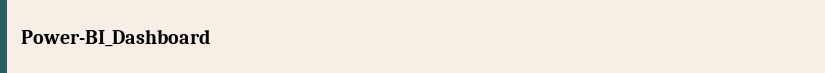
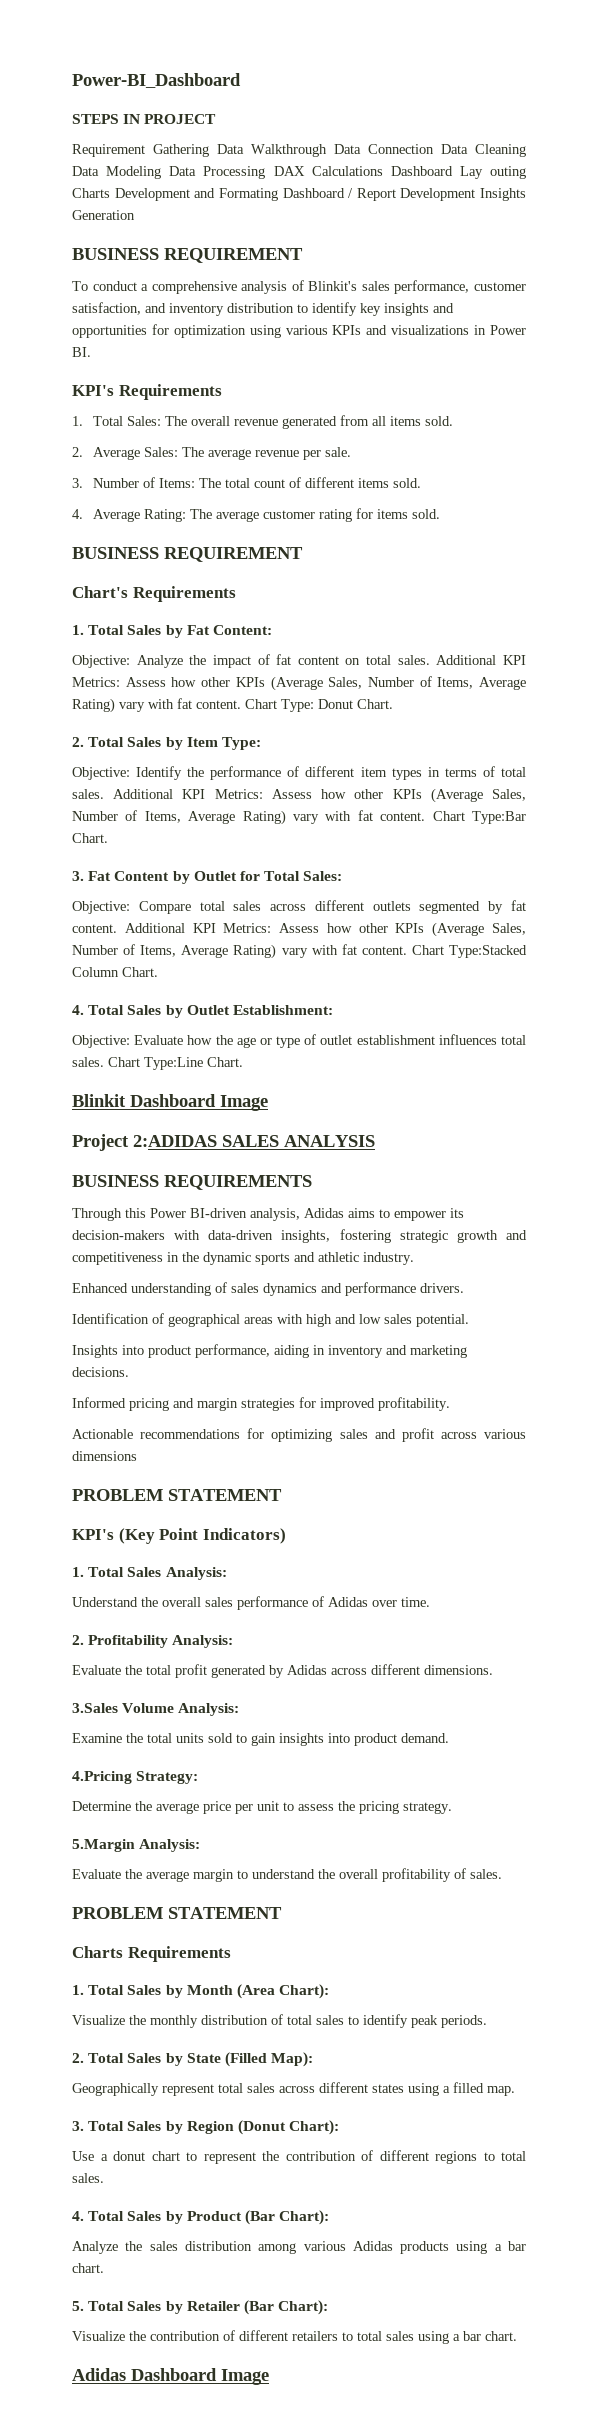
(210, 38) none -> [72,114,217,124] [72,144,526,157] [72,166,526,179] [72,188,526,201] [72,210,135,220] [72,248,303,263] [72,280,526,294] [72,302,454,316] [72,324,527,338] [72,347,91,357] [72,384,222,400] [72,415,454,429] [72,447,352,460] [72,477,422,488] [72,508,441,522] [72,547,303,562] [72,586,236,602] [72,625,272,638] [72,654,526,668] [72,676,526,691] [72,698,393,713] [72,737,261,750] [72,766,526,780] [72,788,526,803] [72,810,526,825] [72,833,108,843] [72,871,343,884] [72,900,526,914] [72,922,526,937] [72,944,528,959] [72,967,158,977] [72,1005,333,1018] [72,1034,526,1048] [72,1057,243,1070] [72,1094,268,1111] [72,1134,375,1151] [72,1175,312,1190] [72,1208,464,1221] [72,1229,528,1243] [72,1252,414,1265] [72,1282,464,1296] [72,1313,469,1327] [72,1344,467,1358] [72,1367,129,1377] [72,1397,450,1411] [72,1428,526,1442] [72,1451,137,1461] [72,1489,282,1501] [72,1528,286,1544] [72,1567,227,1580] [72,1596,430,1610] [72,1635,234,1648] [72,1664,493,1678] [72,1703,240,1716] [72,1733,449,1746] [72,1771,199,1784] [72,1801,452,1814] [72,1839,201,1852] [72,1868,502,1882] [72,1907,282,1919] [72,1946,231,1962] [72,1984,330,1999] [72,2014,487,2028] [72,2052,314,2067] [72,2082,515,2096] [72,2120,340,2135] [72,2150,526,2164] [72,2173,104,2183] [72,2210,330,2225] [72,2241,526,2254] [72,2263,104,2273] [72,2300,329,2315] [72,2330,517,2344] [72,2368,269,2385] // STEPS IN PROJECT // Requirement Gathering Data Walkthrough Data Connection Data Cleaning Data Modeling Data Processing DAX Calculations Dashboard Lay outing Charts Development and Formating Dashboard / Report Development Insights Generation // BUSINESS REQUIREMENT // To conduct a comprehensive analysis of Blinkit's sales performance, customer satisfaction, and inventory distribution to identify key insights and opportunities for optimization using various KPIs and visualizations in Power BI. // KPI's Requirements // 1. Total Sales: The overall revenue generated from all items sold. // 2. Average Sales: The average revenue per sale. // 3. Number of Items: The total count of different items sold. // 4. Average Rating: The average customer rating for items sold. // BUSINESS REQUIREMENT // Chart's Requirements // 1. Total Sales by Fat Content: // Objective: Analyze the impact of fat content on total sales. Additional KPI Metrics: Assess how other KPIs (Average Sales, Number of Items, Average Rating) vary with fat content. Chart Type: Donut Chart. // 2. Total Sales by Item Type: // Objective: Identify the performance of different item types in terms of total sales. Additional KPI Metrics: Assess how other KPIs (Average Sales, Number of Items, Average Rating) vary with fat content. Chart Type:Bar Chart. // 3. Fat Content by Outlet for Total Sales: // Objective: Compare total sales across different outlets segmented by fat content. Additional KPI Metrics: Assess how other KPIs (Average Sales, Number of Items, Average Rating) vary with fat content. Chart Type:Stacked Column Chart. // 4. Total Sales by Outlet Establishment: // Objective: Evaluate how the age or type of outlet establishment influences total sales. Chart Type:Line Chart. // Blinkit Dashboard Image // Project 2:ADIDAS SALES ANALYSIS // BUSINESS REQUIREMENTS // Through this Power BI-driven analysis, Adidas aims to empower its decision-makers with data-driven insights, fostering strategic growth and competitiveness in the dynamic sports and athletic industry. // Enhanced understanding of sales dynamics and performance drivers. // Identification of geographical areas with high and low sales potential. // Insights into product performance, aiding in inventory and marketing decisions. // Informed pricing and margin strategies for improved profitability. // Actionable recommendations for optimizing sales and profit across various dimensions // PROBLEM STATEMENT // KPI's (Key Point Indicators) // 1. Total Sales Analysis: // Understand the overall sales performance of Adidas over time. // 2. Profitability Analysis: // Evaluate the total profit generated by Adidas across different dimensions. // 3.Sales Volume Analysis: // Examine the total units sold to gain insights into product demand. // 4.Pricing Strategy: // Determine the average price per unit to assess the pricing strategy. // 5.Margin Analysis: // Evaluate the average margin to understand the overall profitability of sales. // PROBLEM STATEMENT // Charts Requirements // 1. Total Sales by Month (Area Chart): // Visualize the monthly distribution of total sales to identify peak periods. // 2. Total Sales by State (Filled Map): // Geographically represent total sales across different states using a filled map. // 3. Total Sales by Region (Donut Chart): // Use a donut chart to represent the contribution of different regions to total sales. // 4. Total Sales by Product (Bar Chart): // Analyze the sales distribution among various Adidas products using a bar chart. // 5. Total Sales by Retailer (Bar Chart): // Visualize the contribution of different retailers to total sales using a bar chart. // Adidas Dashboard Image

